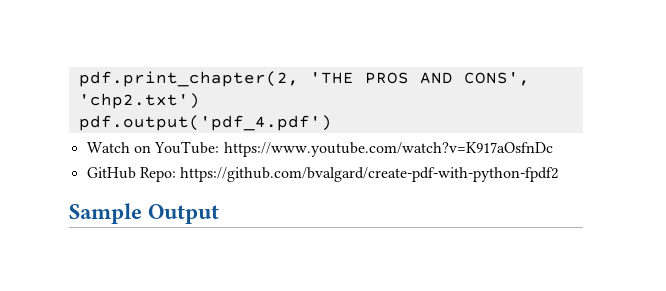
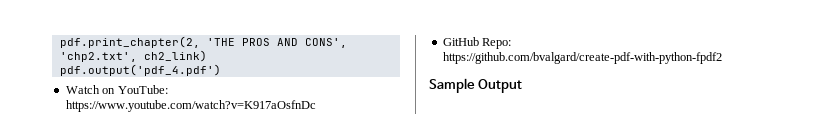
[78,93,200,109] 'chp2.txt') -> [59,50,207,62] 'chp2.txt', ch2_link)

